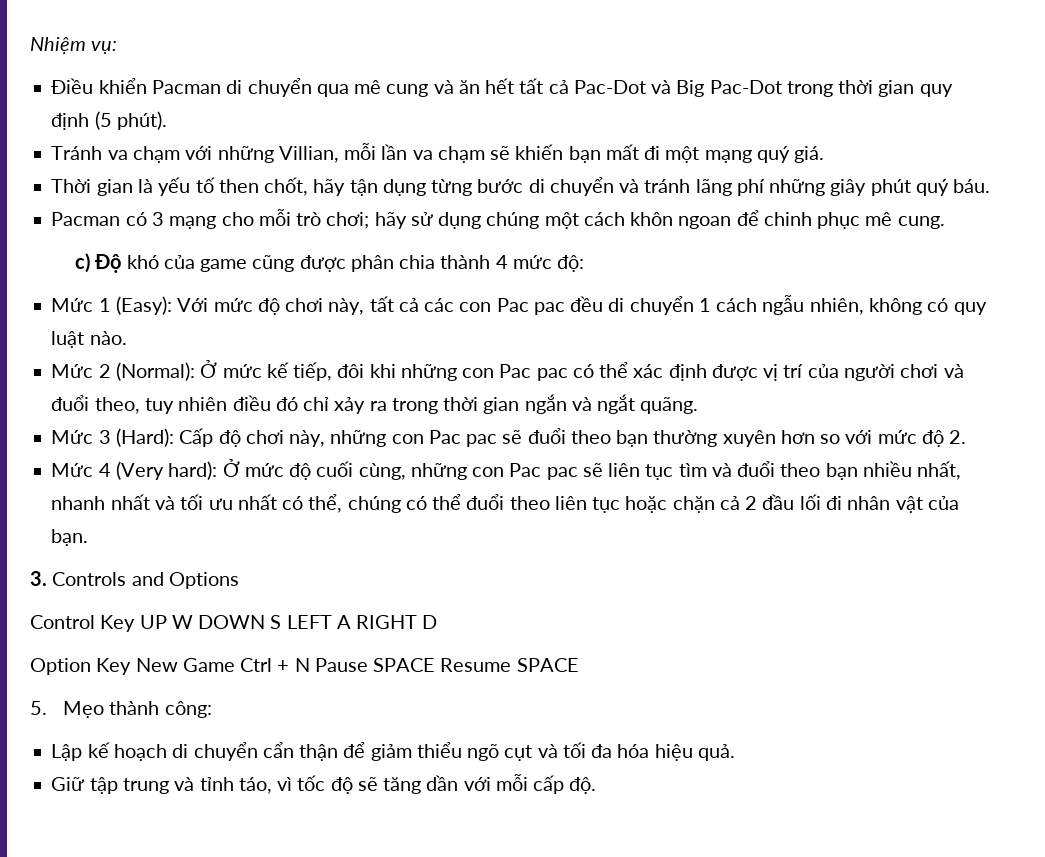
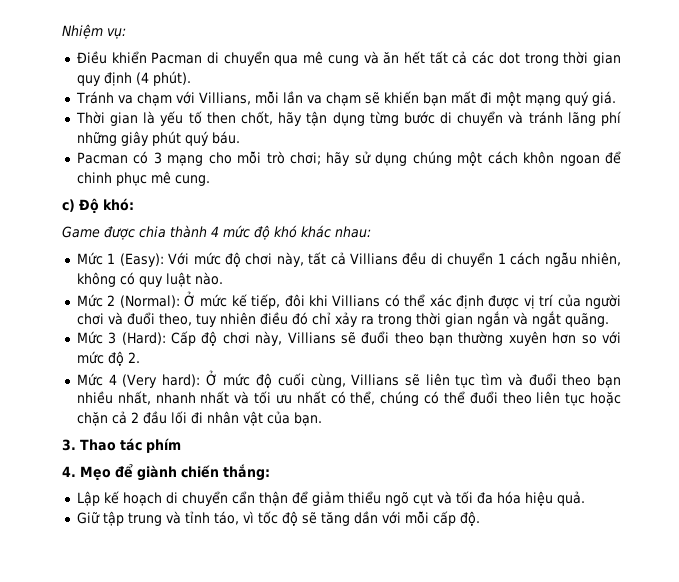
[573,80,782,97] Pac-Dot và Big Pac-Dot -> [472,51,520,64] các dot
[94,111,112,130] (5 -> [135,72,149,85] (4
[217,146,339,163] những Villian, -> [198,92,251,105] Villians,
[126,255,585,272] khó của game cũng được phân chia thành 4 mức độ: -> [103,198,134,211] [62,225,371,240] khó: // Game được chia thành 4 mức độ khó khác nhau:
[424,298,565,315] các con Pac pac -> [350,253,399,265] Villians
[400,364,568,381] những con Pac pac -> [332,295,381,307] Villians
[330,430,498,447] những con Pac pac -> [287,332,336,344] Villians
[410,463,578,480] những con Pac pac -> [351,374,400,386] Villians
[52,572,239,589] [30,615,438,632] [30,658,579,675] [30,701,212,718] Controls and Options // Control Key UP W DOWN S LEFT A RIGHT D // Option Key New Game Ctrl + N Pause SPACE Resume SPACE // 5. Mẹo thành công: -> [80,438,181,453] [62,464,270,481] Thao tác phím // 4. Mẹo để giành chiến thắng:

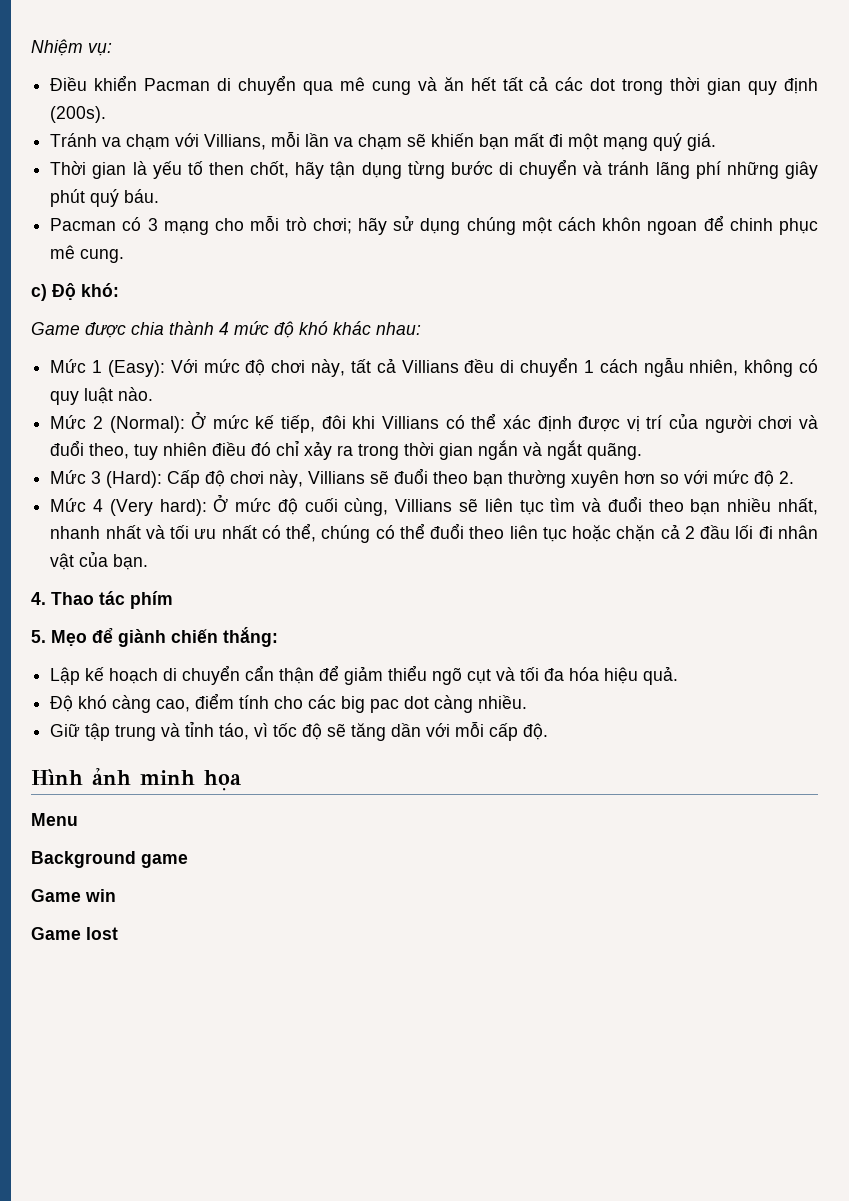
[135,71,191,86] (4 phút). -> [50,106,107,123] (200s).
[62,439,76,451] 3. -> [31,592,46,605] 4.
[62,466,76,477] 4. -> [31,630,46,643] 5.
(585, 498) none -> [50,693,528,713] // Độ khó càng cao, điểm tính cho các big pac dot càng nhiều.
(480, 518) none -> [31,768,241,791] [31,813,78,826] [31,851,188,868] [31,889,116,902] [31,927,118,940] // Hình ảnh minh họa // Menu // Background game // Game win // Game lost

